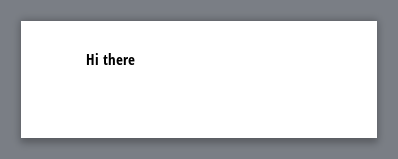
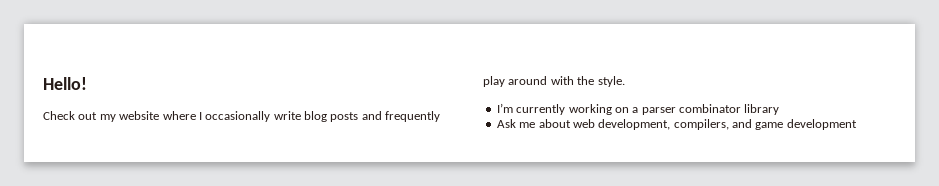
[86,53,135,65] Hi there -> [43,77,87,90] [43,111,441,122] [483,76,625,87] [496,103,780,115] [496,119,857,130] Hello! // Check out my website where I occasionally write blog posts and frequently play around with the style. // I’m currently working on a parser combinator library // Ask me about web development, compilers, and game development

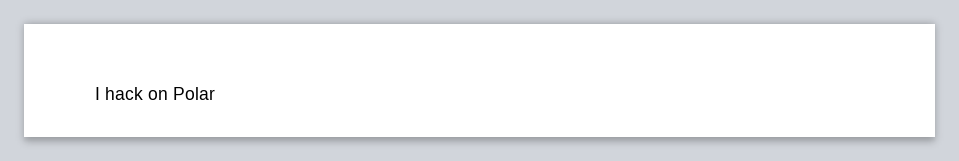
[43,77,87,90] [43,111,441,122] [483,76,625,87] [496,103,780,115] [496,119,857,130] Hello! // Check out my website where I occasionally write blog posts and frequently play around with the style. // I’m currently working on a parser combinator library // Ask me about web development, compilers, and game development -> [95,87,215,100] I hack on Polar

